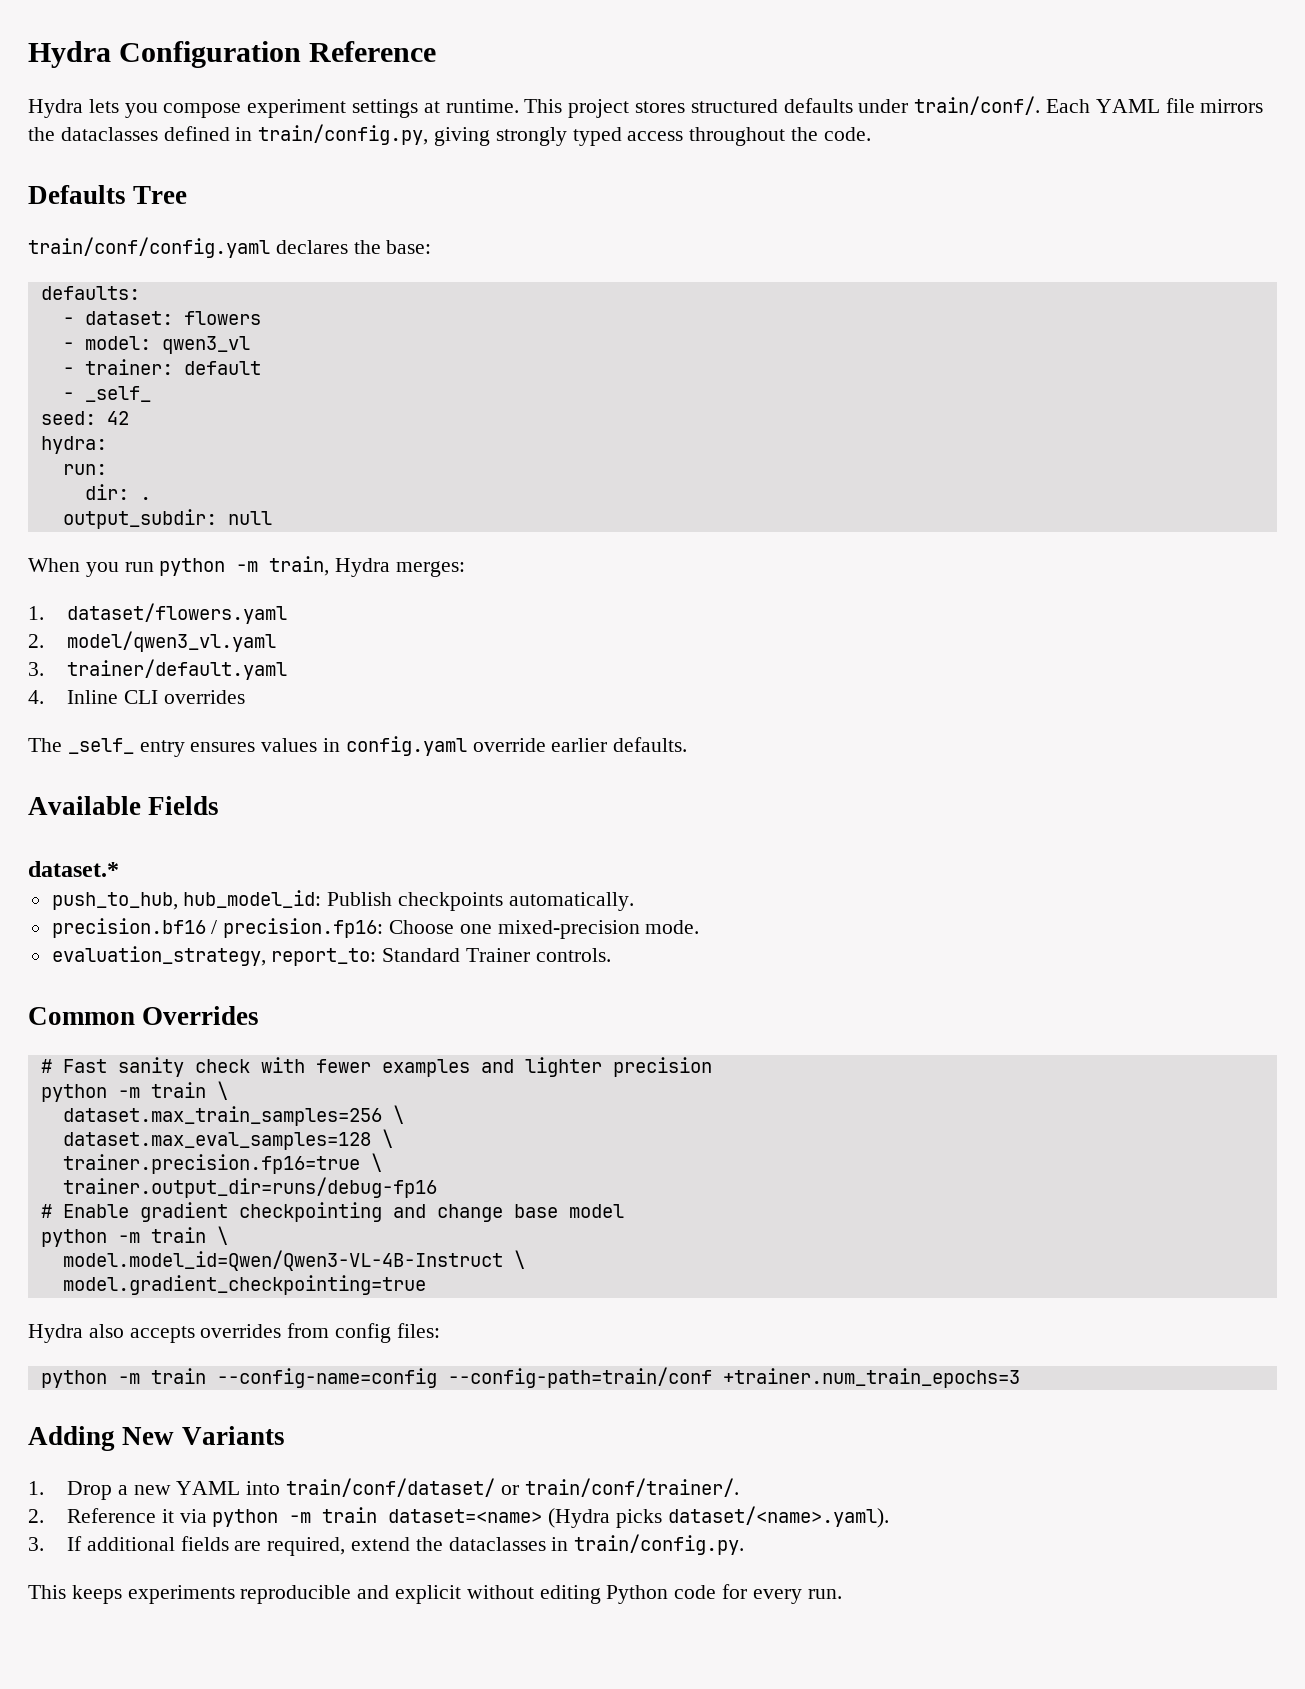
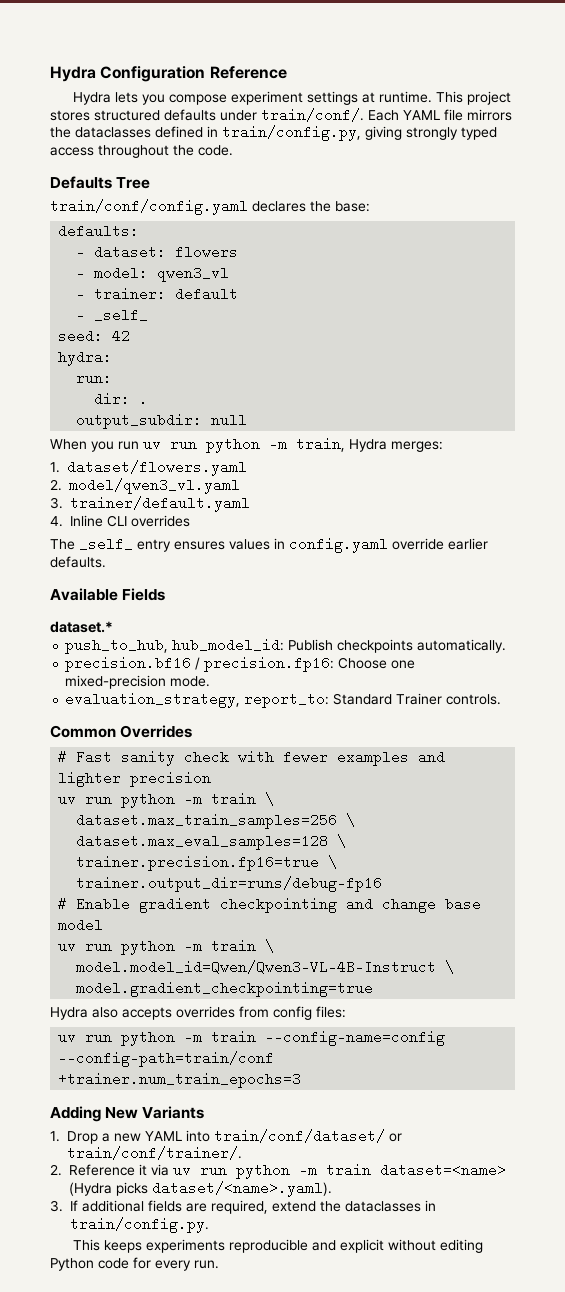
(154, 567) none -> [143,442,197,449] uv run
(712, 1067) none -> [58,797,113,804] uv run
(624, 1211) none -> [58,944,113,951] uv run
(440, 1330) none -> [58,1035,113,1042] uv run
(207, 1516) none -> [173,1168,227,1175] uv run

